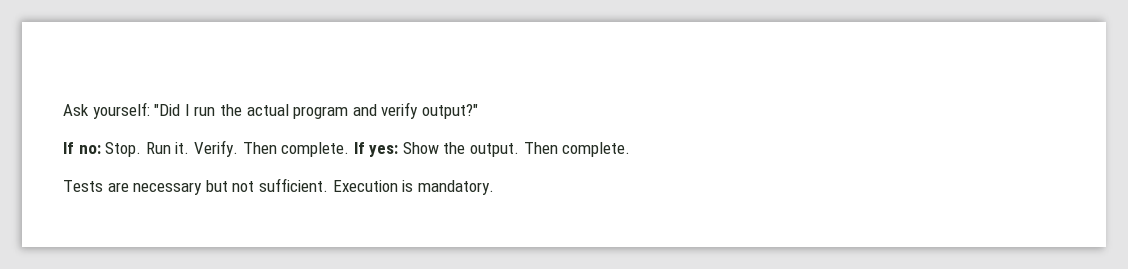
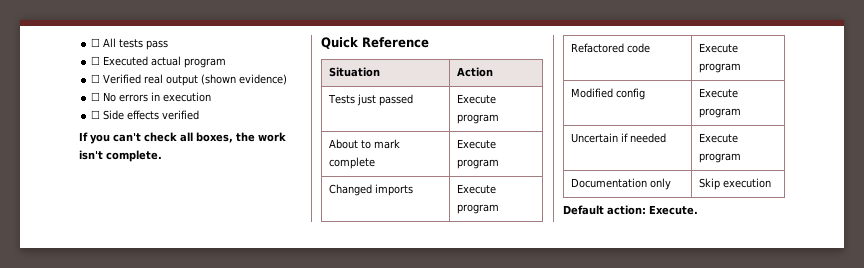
[63,102,478,119] [63,140,631,157] [63,178,494,195] Ask yourself: "Did I run the actual program and verify output?" // If no: Stop. Run it. Verify. Then complete. If yes: Show the output. Then complete. // Tests are necessary but not sufficient. Execution is mandatory. -> [91,38,169,50] [91,56,227,68] [91,74,288,86] [91,92,212,102] [91,110,200,120] [79,132,286,144] [79,150,162,162] [321,37,429,49] [329,67,381,77] [457,67,494,77] [328,94,414,106] [457,94,497,104] [457,114,500,124] [329,139,401,149] [329,157,376,169] [457,139,497,149] [457,159,500,169] [329,184,414,196] [457,184,497,194] [457,204,500,214] [571,43,651,53] [699,43,739,53] [699,63,742,73] [571,88,646,100] [699,88,739,98] [699,108,742,118] [571,133,667,143] [699,133,739,143] [699,153,742,163] [571,178,672,190] [699,178,772,190] [563,205,698,215] ☐ All tests pass // ☐ Executed actual program // ☐ Verified real output (shown evidence) // ☐ No errors in execution // ☐ Side effects verified // If you can't check all boxes, the work isn't complete. // Quick Reference // Situation | Action // Tests just passed | Execute program // About to mark complete | Execute program // Changed imports | Execute program // Refactored code | Execute program // Modified config | Execute program // Uncertain if needed | Execute program // Documentation only | Skip execution // Default action: Execute.

